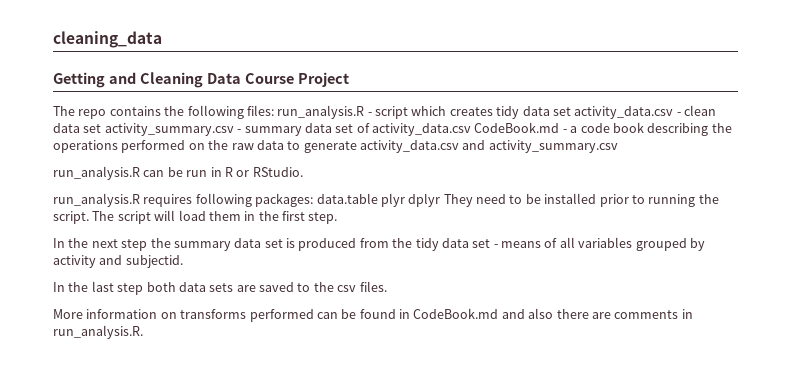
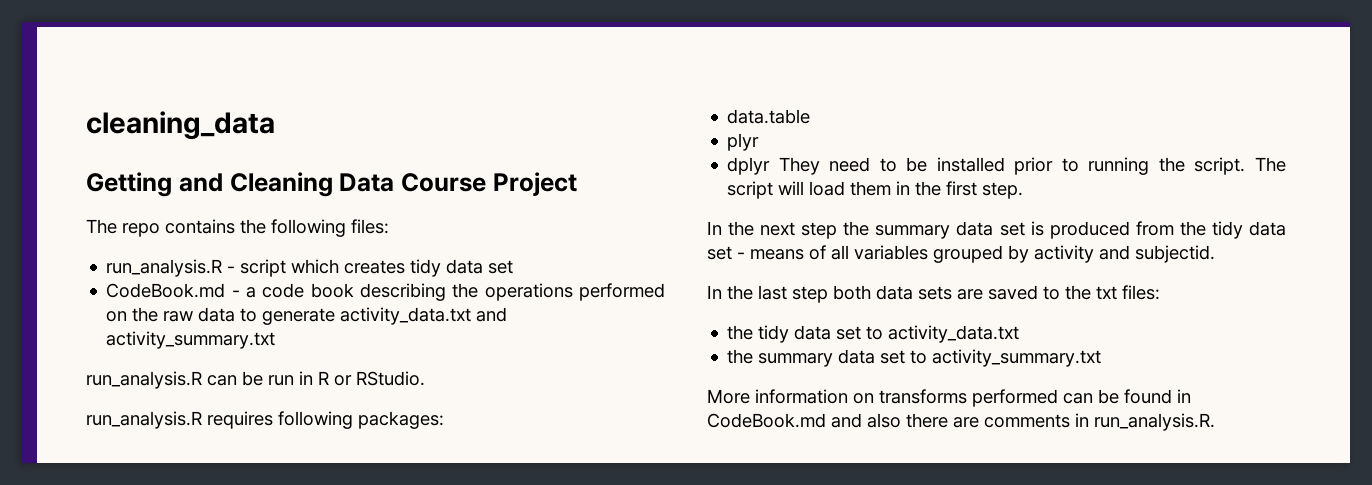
(274, 110) none -> (389, 226) //
[574,105,716,119] [53,123,471,136] activity_data.csv - clean data set activity_summary.csv - summary data set of activity_data.csv -> (514, 267) //
[360,140,618,153] activity_data.csv and activity_summary.csv -> [340,307,508,325] [106,331,276,349] activity_data.txt and activity_summary.txt
(314, 200) none -> (444, 420) //
(378, 198) none -> (811, 116) //
(405, 200) none -> (760, 142) //
[337,281,387,292] csv files. -> [1096,285,1160,300] [727,325,1020,343] [727,349,1102,367] txt files: // the tidy data set to activity_data.txt // the summary data set to activity_summary.txt

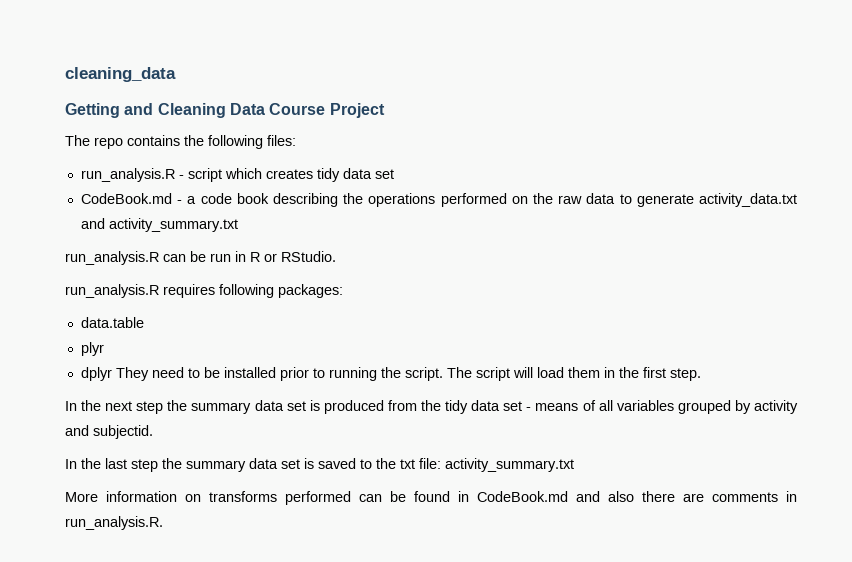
[833,285,1160,300] [727,325,1020,343] [727,349,928,367] both data sets are saved to the txt files: // the tidy data set to activity_data.txt // the summary data set to -> [162,458,441,472] the summary data set is saved to the txt file:

